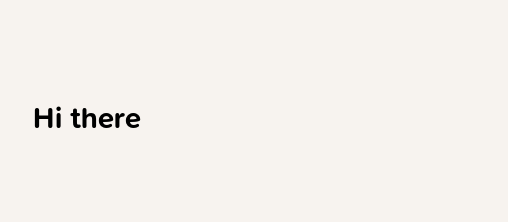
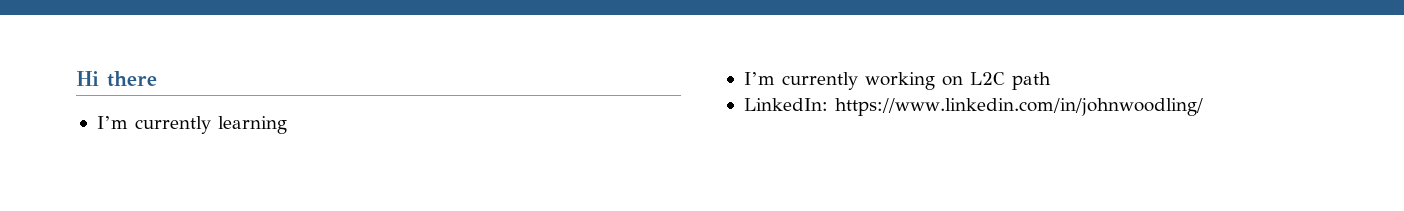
(141, 118) none -> [96,116,287,134] [743,72,1051,90] [743,98,1203,116] // I’m currently learning // I’m currently working on L2C path // LinkedIn: https://www.linkedin.com/in/johnwoodling/

